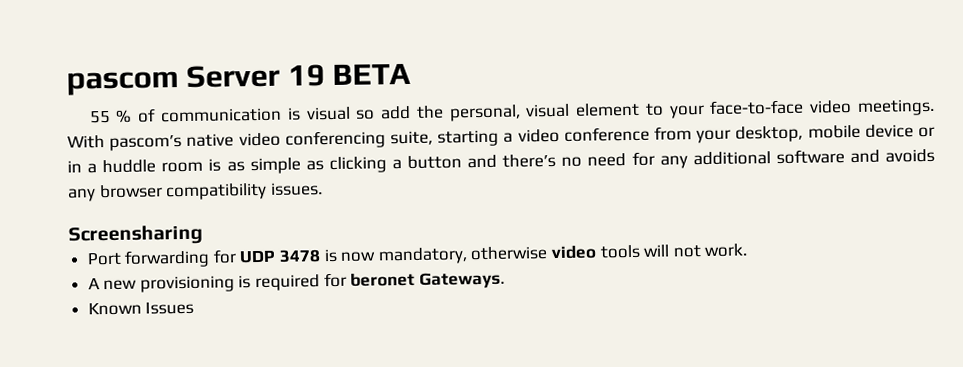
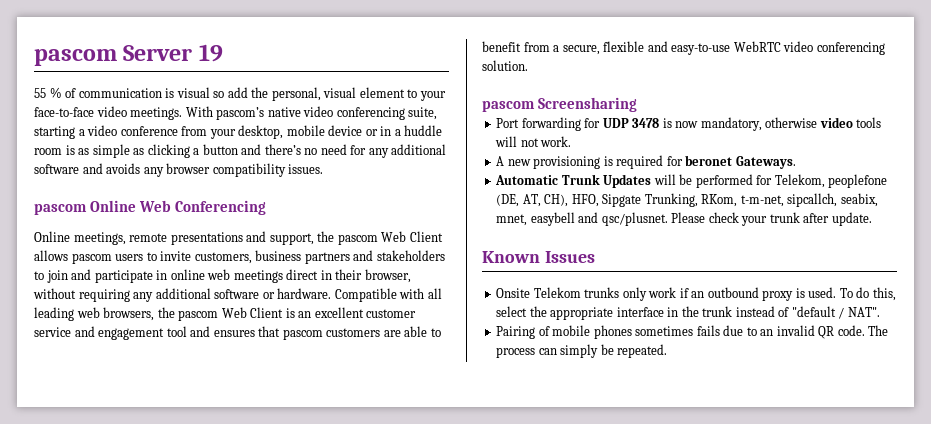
[332,62,412,85] BETA -> (223, 53) none
(323, 189) none -> [34,200,267,215] [34,231,443,245] [34,250,445,264] [34,269,411,283] [33,288,442,302] [34,307,417,321] [34,326,441,340] [482,41,885,55] [482,60,528,71] [482,101,535,112] pascom Online Web Conferencing // Online meetings, remote presentations and support, the pascom Web Client allows pascom users to invite customers, business partners and stakeholders to join and participate in online web meetings direct in their browser, without requiring any additional software or hardware. Compatible with all leading web browsers, the pascom Web Client is an excellent customer service and engagement tool and ensures that pascom customers are able to benefit from a secure, flexible and easy-to-use WebRTC video conferencing solution. // pascom
[87,300,195,316] Known Issues -> [495,174,888,188] [496,193,878,207] [496,212,872,226] [482,251,595,263] [496,287,896,301] [496,306,880,320] [496,325,889,339] [496,344,668,358] Automatic Trunk Updates will be performed for Telekom, peoplefone (DE, AT, CH), HFO, Sipgate Trunking, RKom, t-m-net, sipcallch, seabix, mnet, easybell and qsc/plusnet. Please check your trunk after update. // Known Issues // Onsite Telekom trunks only work if an outbound proxy is used. To do this, select the appropriate interface in the trunk instead of "default / NAT". // Pairing of mobile phones sometimes fails due to an invalid QR code. The process can simply be repeated.

